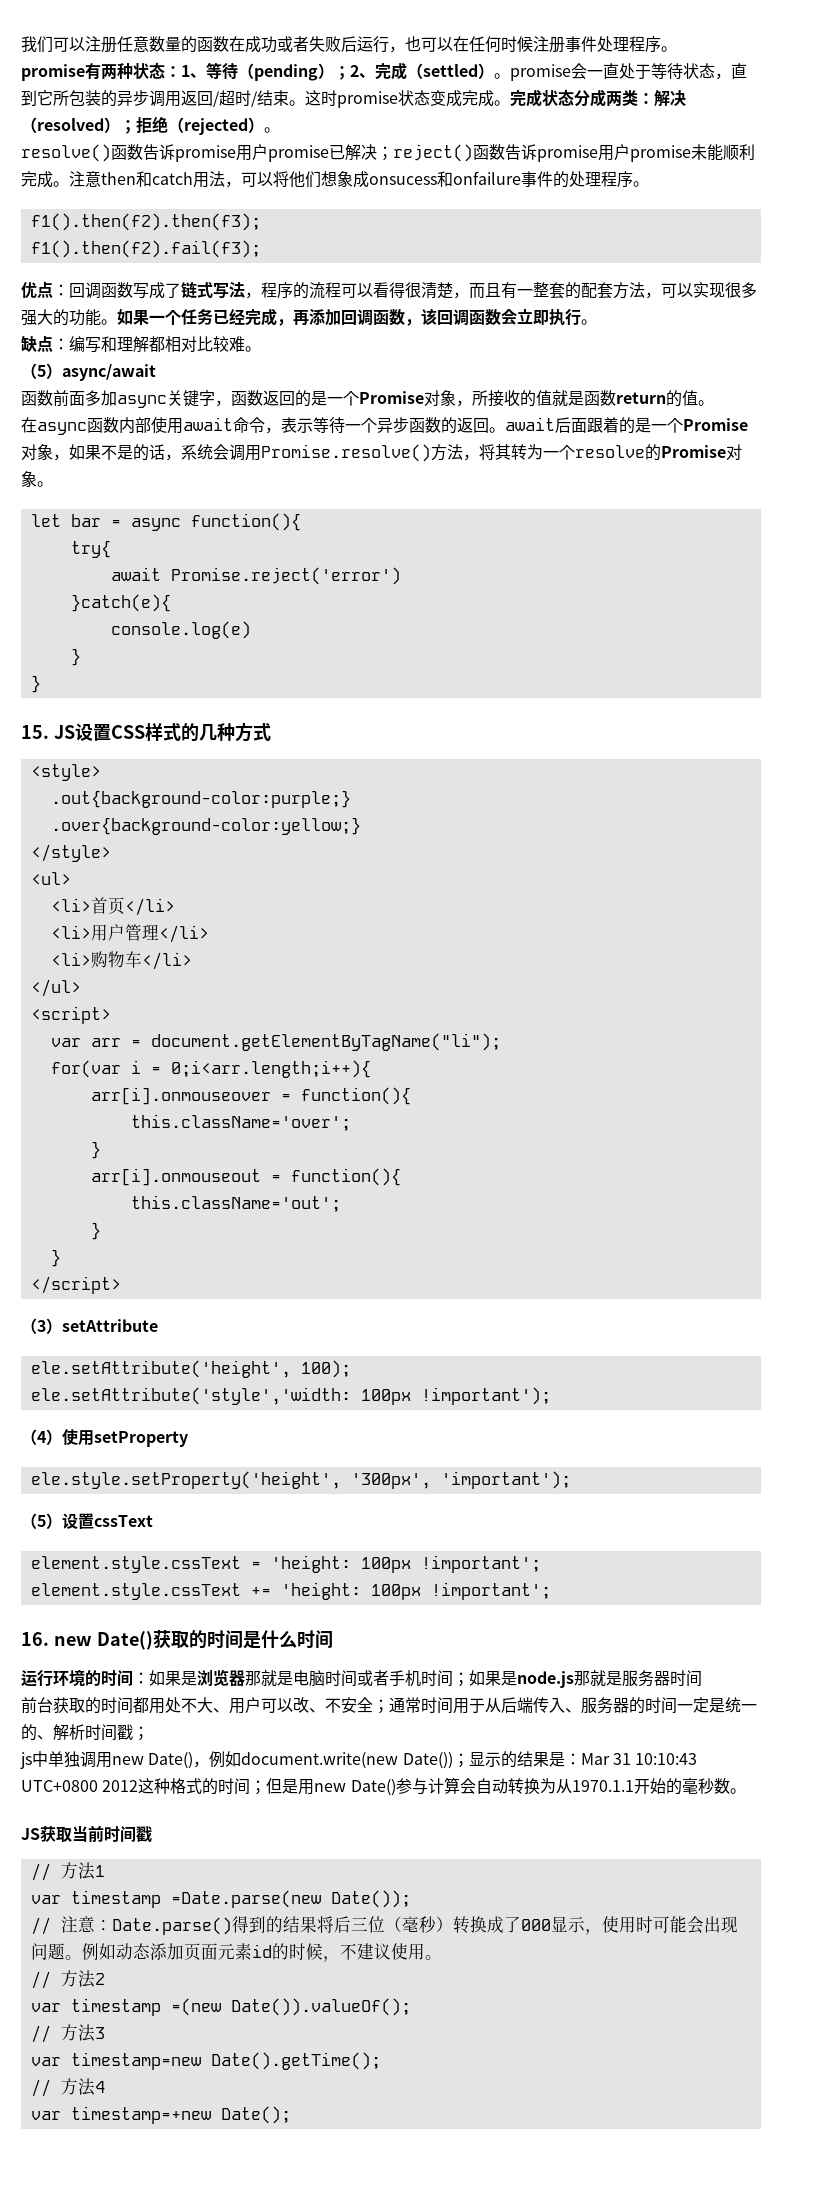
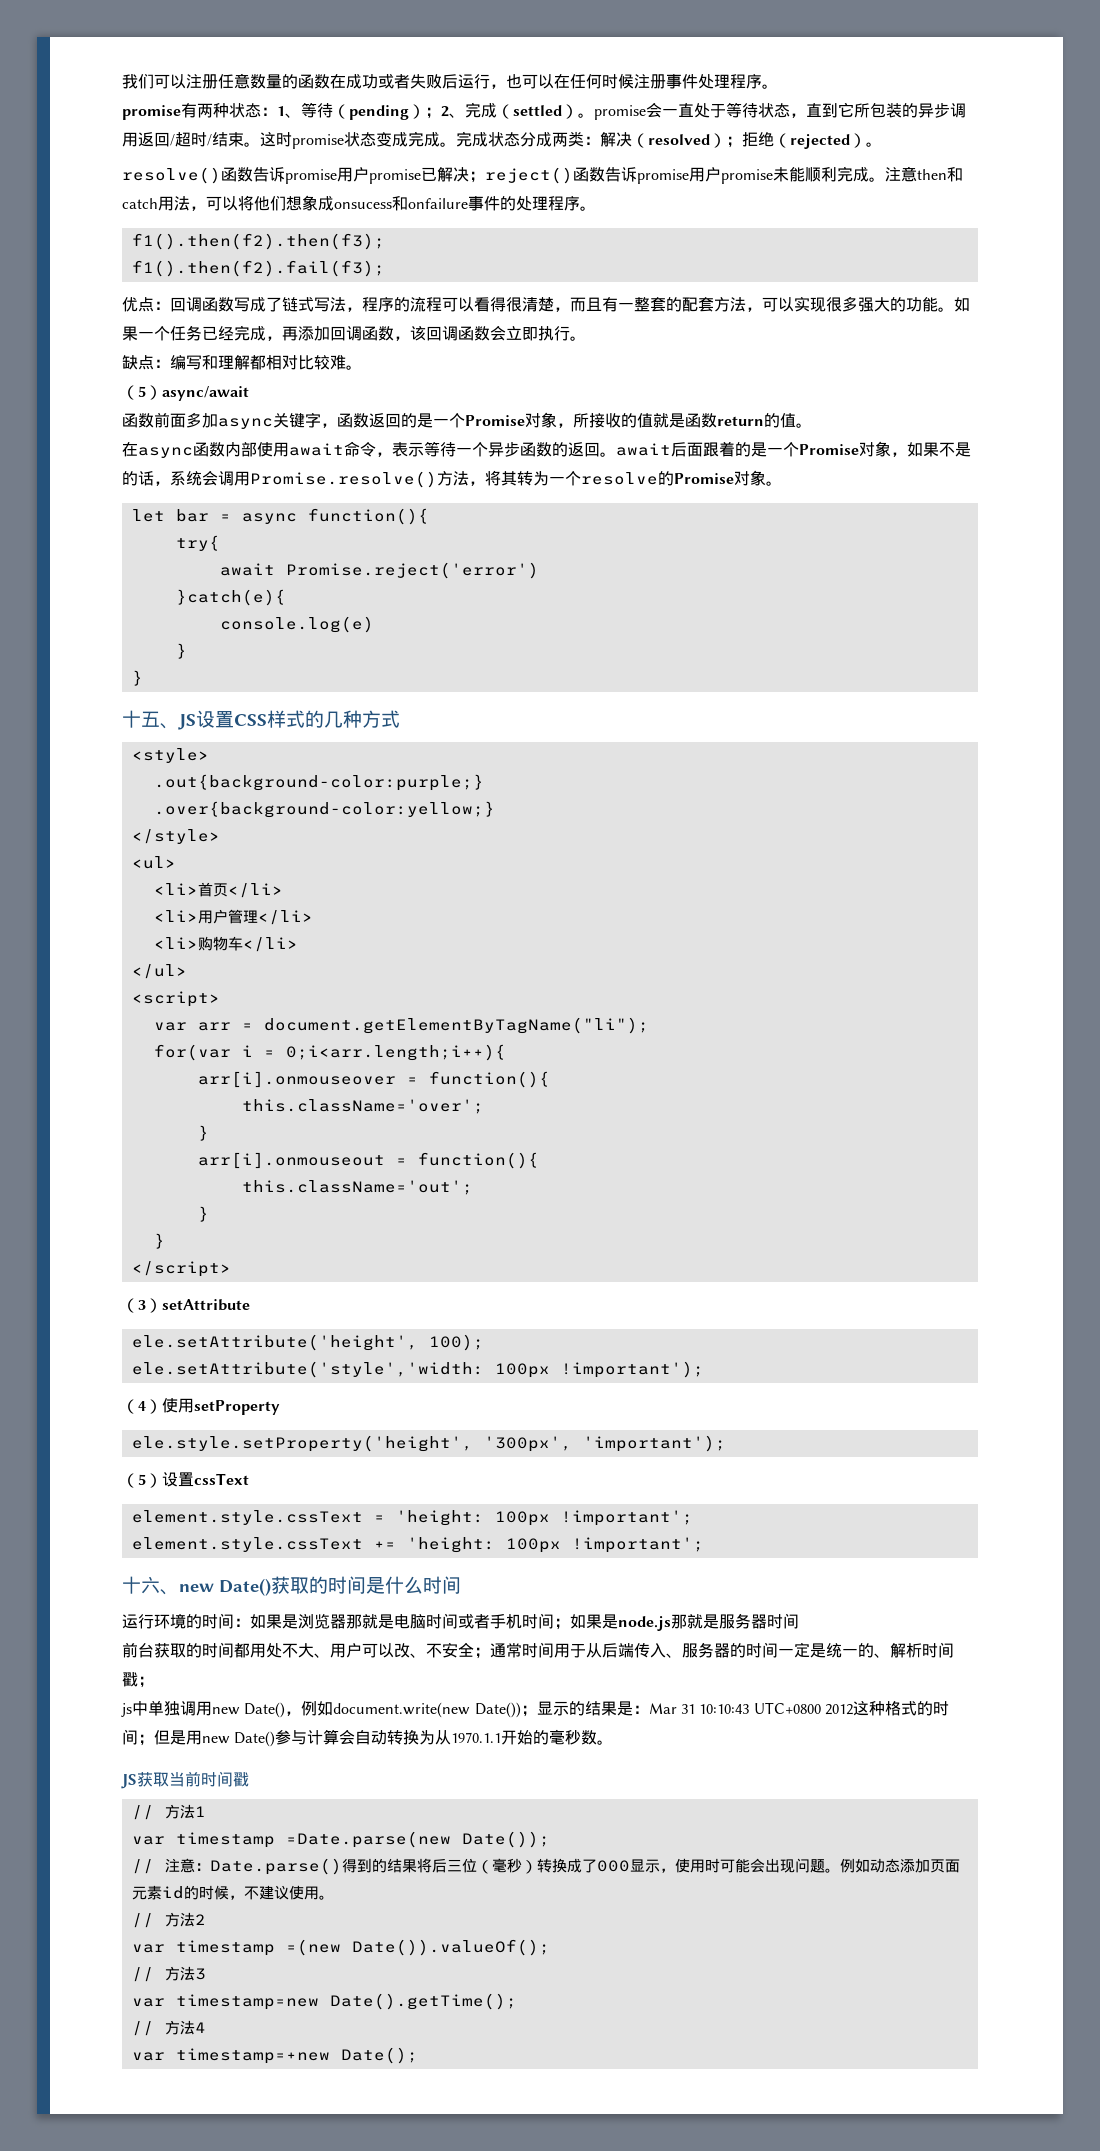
[21,725,49,739] 15. -> [122,710,179,729] 十五、
[21,1632,49,1646] 16. -> [122,1576,179,1595] 十六、

